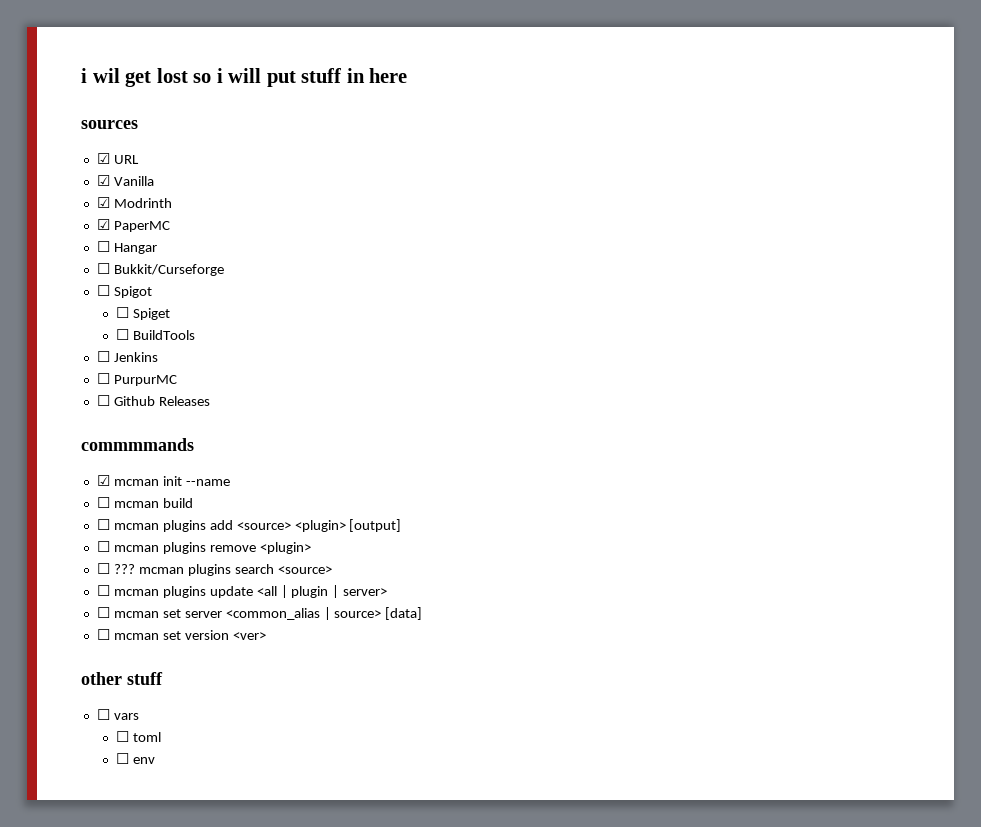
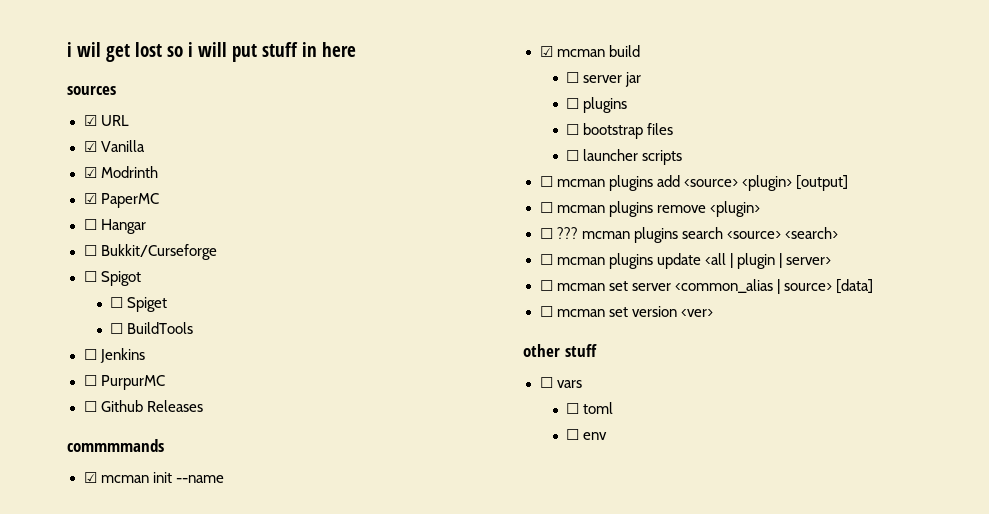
[96,497,110,508] ☐ -> [539,46,553,57] ☑
(193, 503) none -> [566,72,642,87] [566,97,628,113] [566,123,674,139] [566,149,683,165] // ☐ server jar // ☐ plugins // ☐ bootstrap files // ☐ launcher scripts
(332, 570) none -> [784,227,838,239] <search>

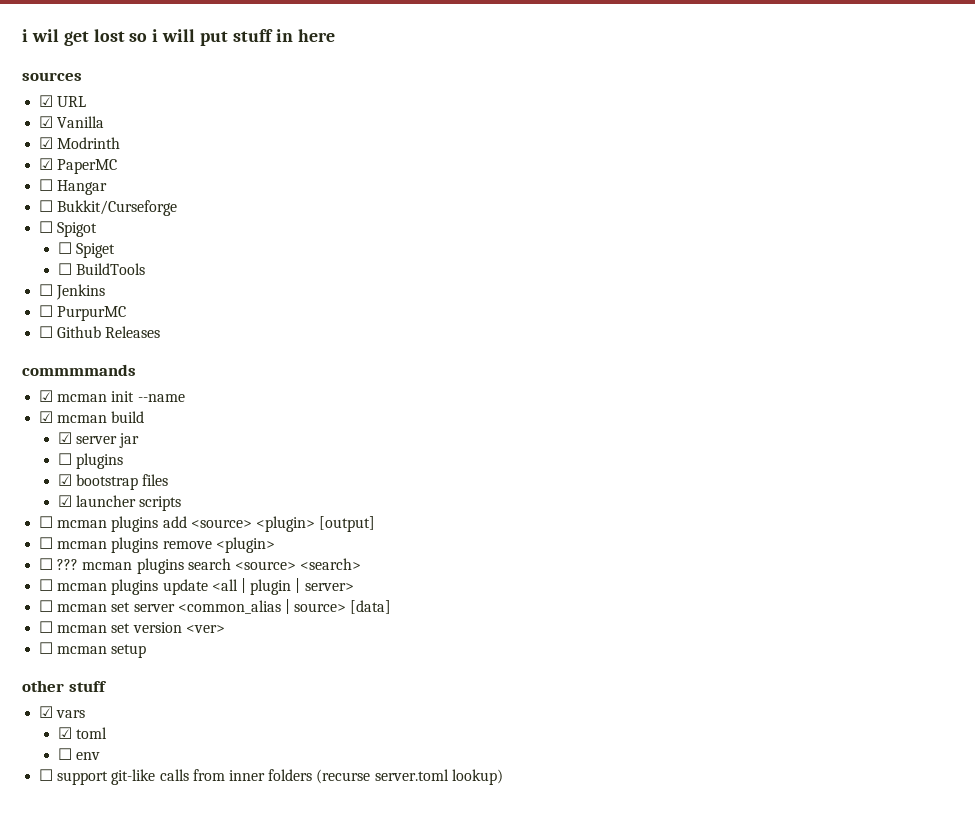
[566,72,580,83] ☐ -> [57,432,72,444] ☑
[566,124,580,135] ☐ -> [57,474,72,486] ☑
[566,150,580,161] ☐ -> [57,495,72,507] ☑
(713, 313) none -> [39,642,147,658] // ☐ mcman setup
[539,377,553,388] ☐ -> [39,706,54,718] ☑
[566,403,580,414] ☐ -> [57,727,72,739] ☑
(608, 436) none -> [39,769,503,785] // ☐ support git-like calls from inner folders (recurse server.toml lookup)

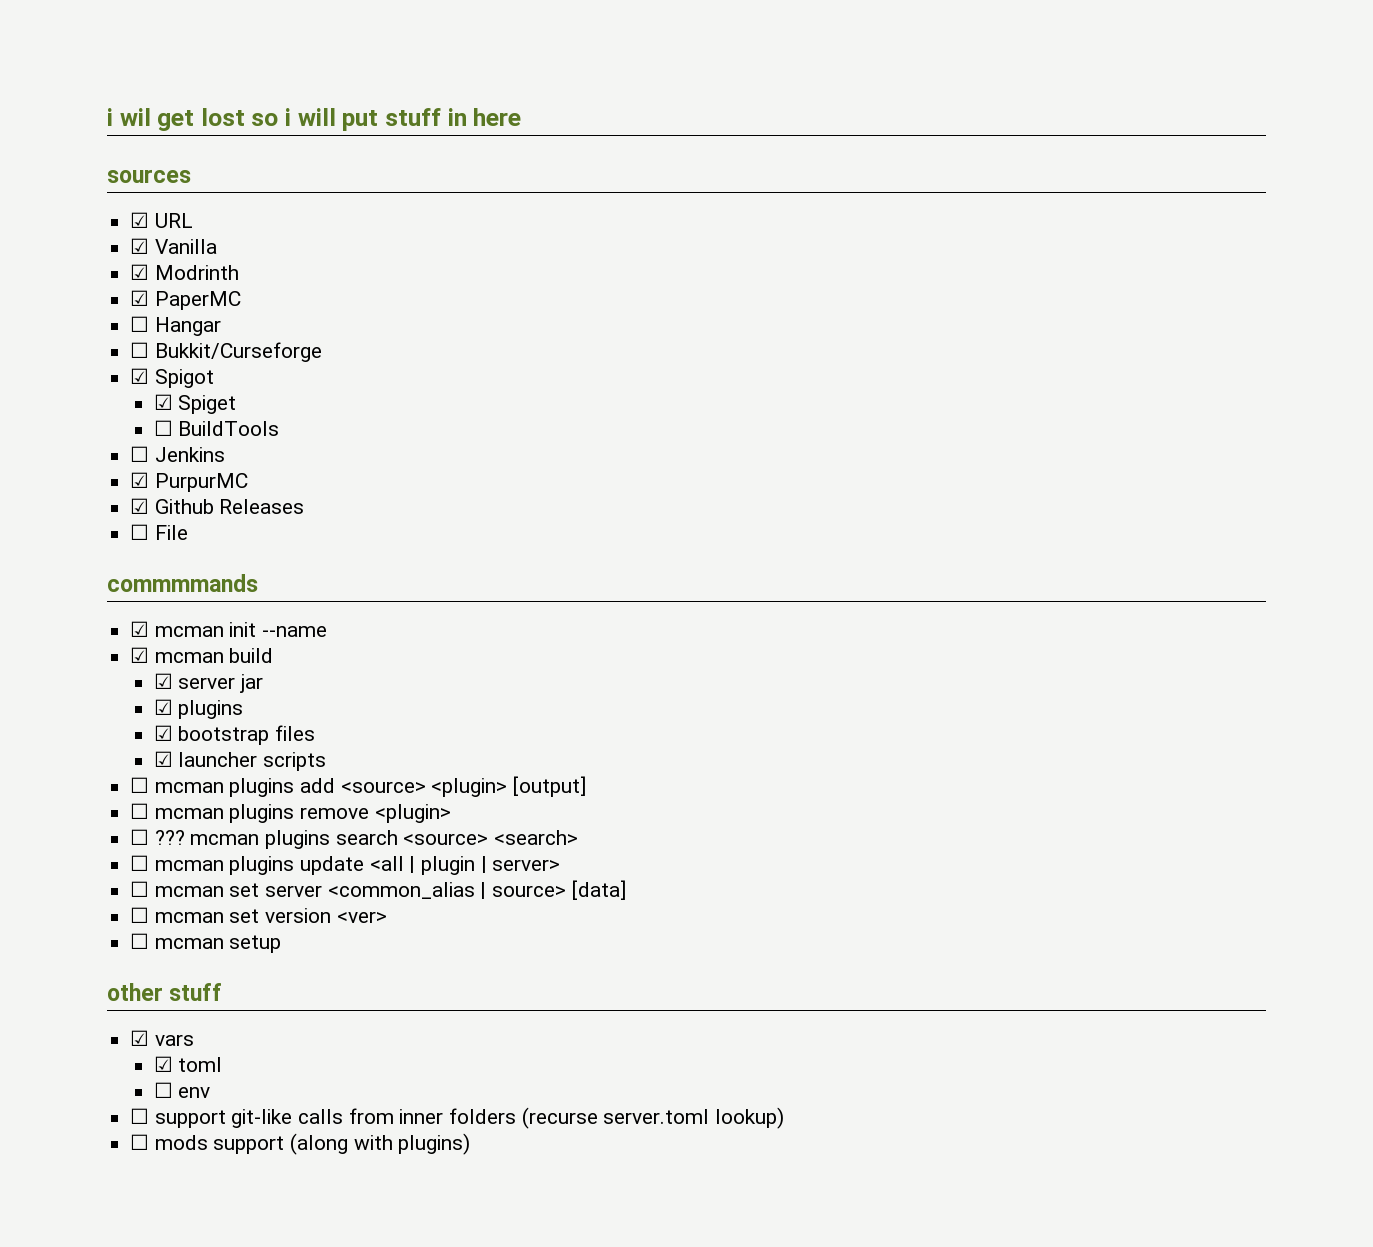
[39,221,54,233] ☐ -> [130,368,150,384] ☑
[57,242,72,254] ☐ -> [153,394,173,410] ☑
[39,305,54,317] ☐ -> [130,472,150,488] ☑
[39,326,54,338] ☐ -> [130,498,150,514] ☑
(161, 332) none -> [130,524,188,540] // ☐ File
[57,453,72,465] ☐ -> [153,699,173,715] ☑
(503, 777) none -> [130,1133,471,1155] // ☐ mods support (along with plugins)

